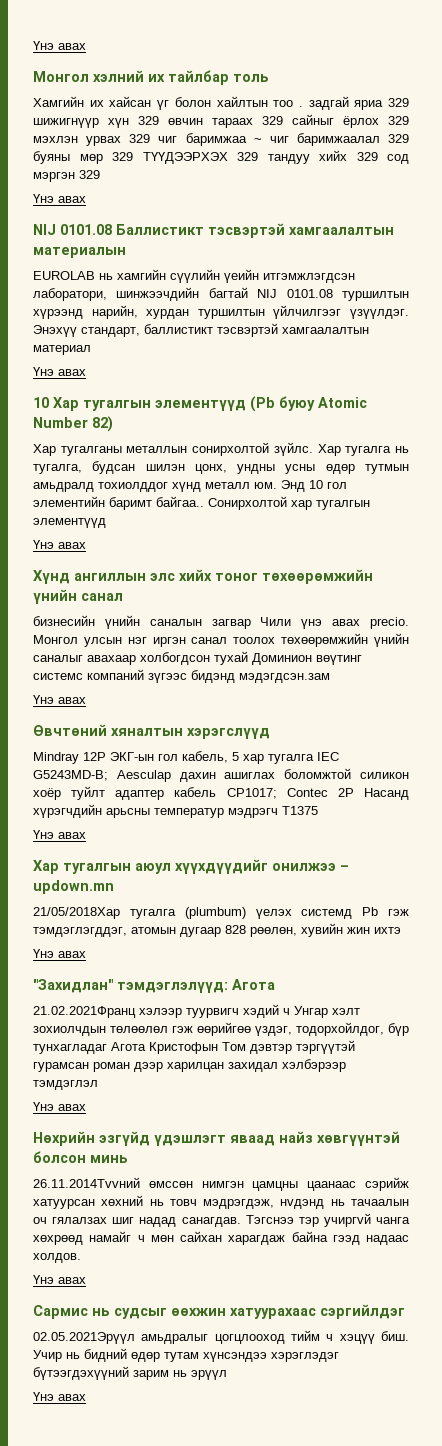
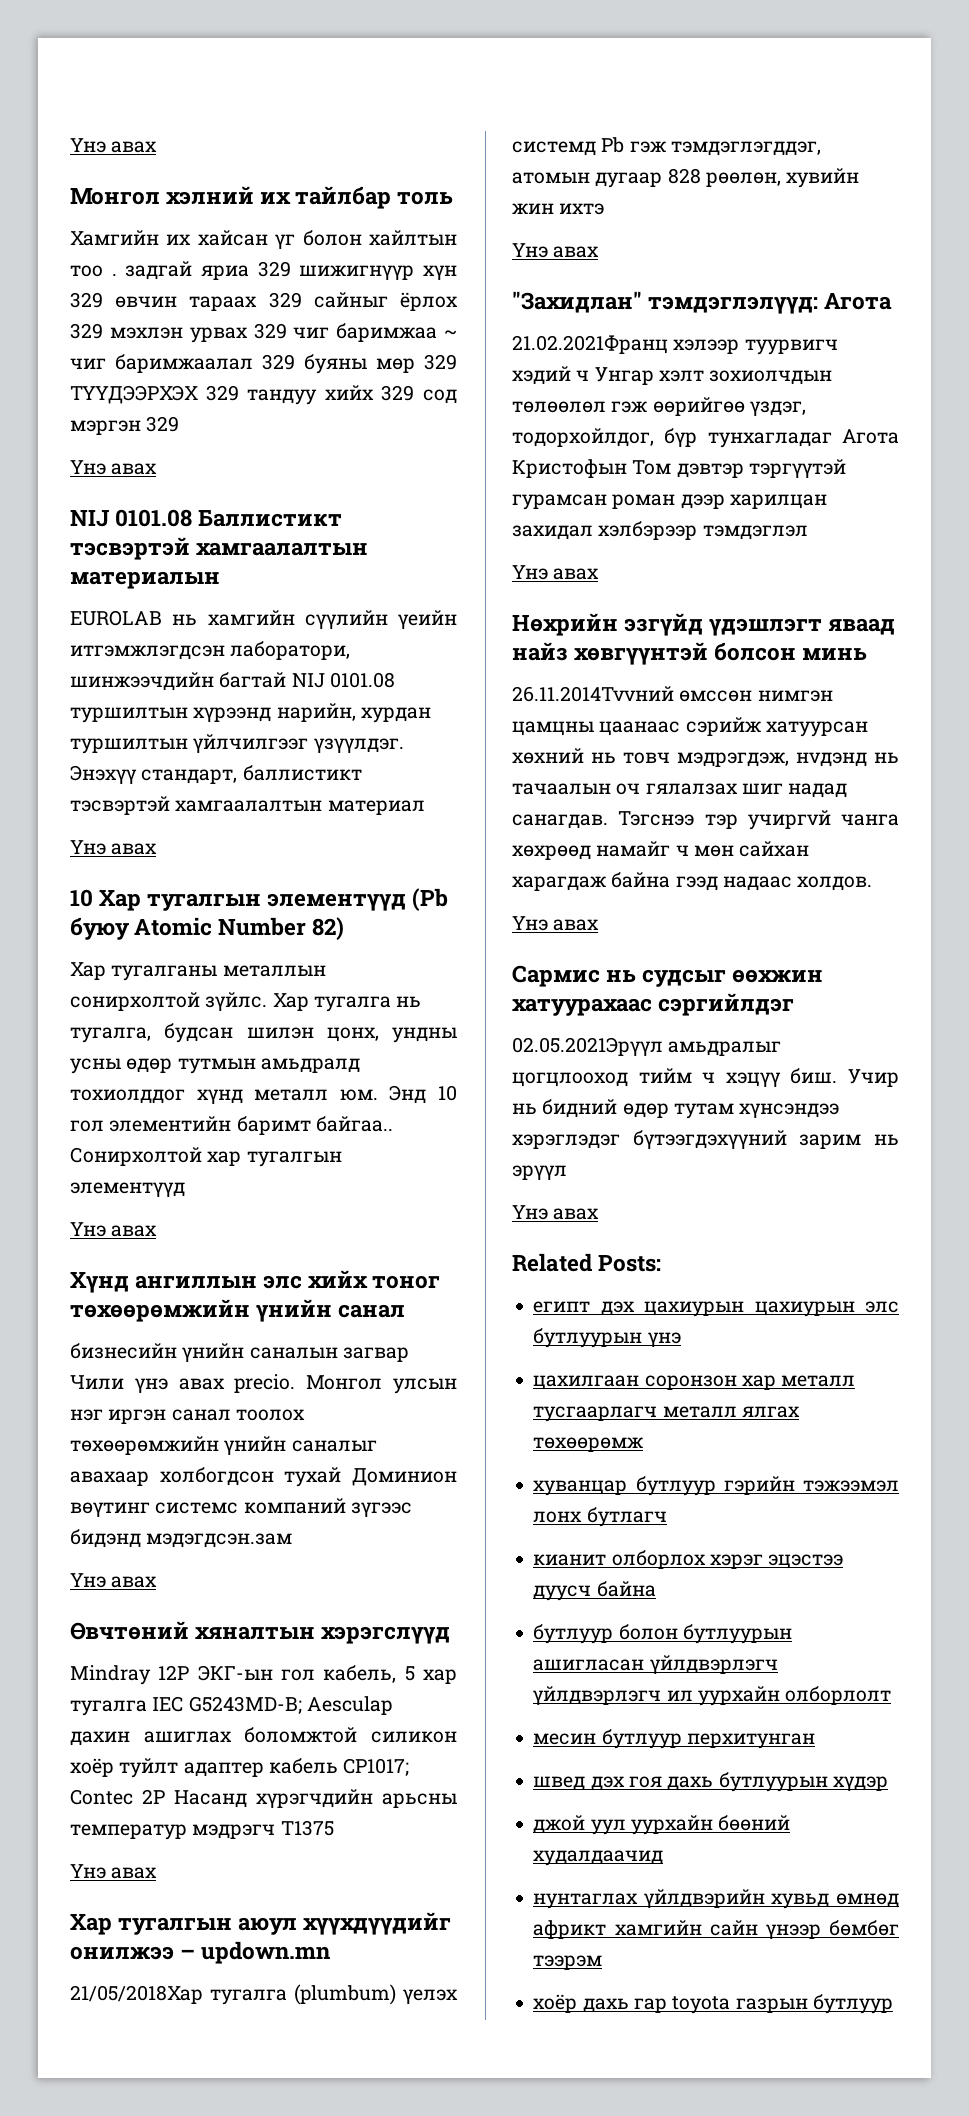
(86, 1397) none -> [512,1253,662,1272] [533,1301,899,1317] [533,1328,681,1348] [533,1375,856,1390] [533,1406,800,1422] [533,1437,644,1452] [533,1476,899,1496] [533,1507,667,1527] [533,1550,844,1569] [533,1581,656,1601] [533,1624,792,1644] [533,1655,778,1674] [533,1686,892,1706] [533,1729,815,1749] [533,1772,888,1792] [533,1815,791,1835] [533,1850,664,1866] [533,1889,899,1909] [533,1920,899,1939] [533,1955,603,1970] [533,1994,893,2014] // Related Posts: // египт дэх цахиурын цахиурын элс бутлуурын үнэ // цахилгаан соронзон хар металл тусгаарлагч металл ялгах төхөөрөмж // хуванцар бутлуур гэрийн тэжээмэл лонх бутлагч // кианит олборлох хэрэг эцэстээ дуусч байна // бутлуур болон бутлуурын ашигласан үйлдвэрлэгч үйлдвэрлэгч ил уурхайн олборлолт // месин бутлуур перхитунган // швед дэх гоя дахь бутлуурын хүдэр // джой уул уурхайн бөөний худалдаачид // нунтаглах үйлдвэрийн хувьд өмнөд африкт хамгийн сайн үнээр бөмбөг тээрэм // хоёр дахь гар toyota газрын бутлуур

